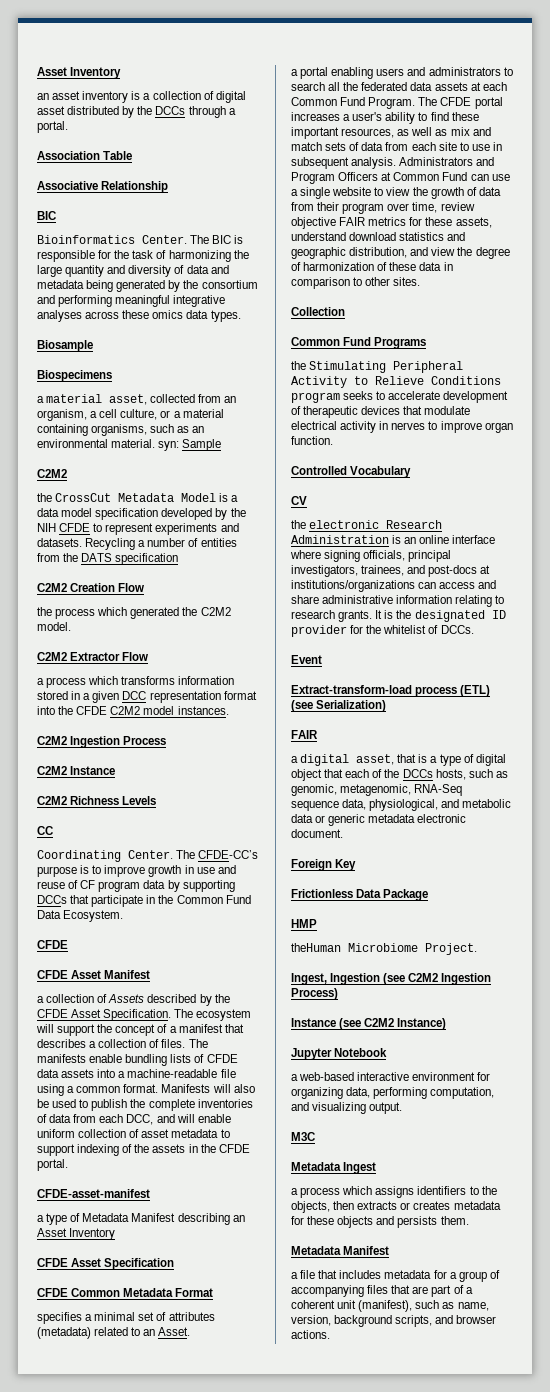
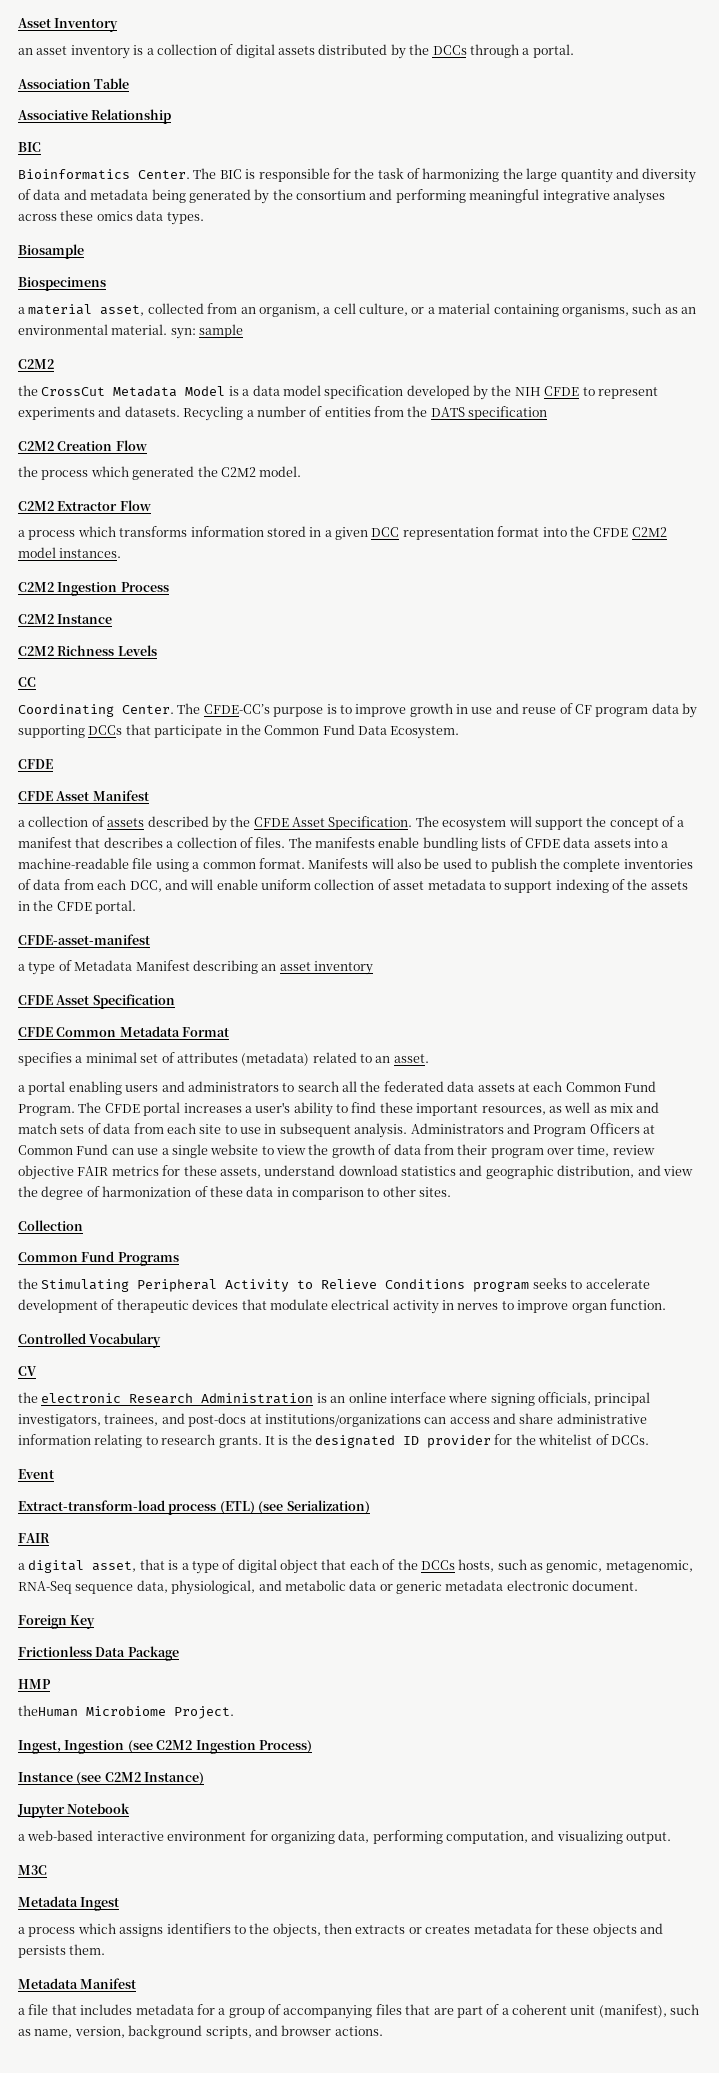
[37,106,65,115] asset -> [278,46,315,55] assets
[182,439,222,451] Sample -> [199,324,244,338] sample
[108,994,145,1003] Assets -> [107,818,145,827] assets
[37,1228,116,1240] Asset Inventory -> [279,961,373,975] asset inventory
[158,1327,191,1336] Asset. -> [393,1054,429,1063] asset.

